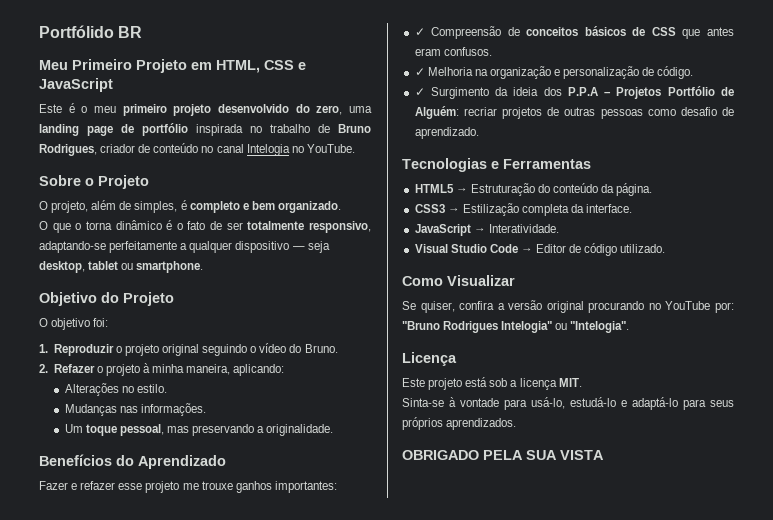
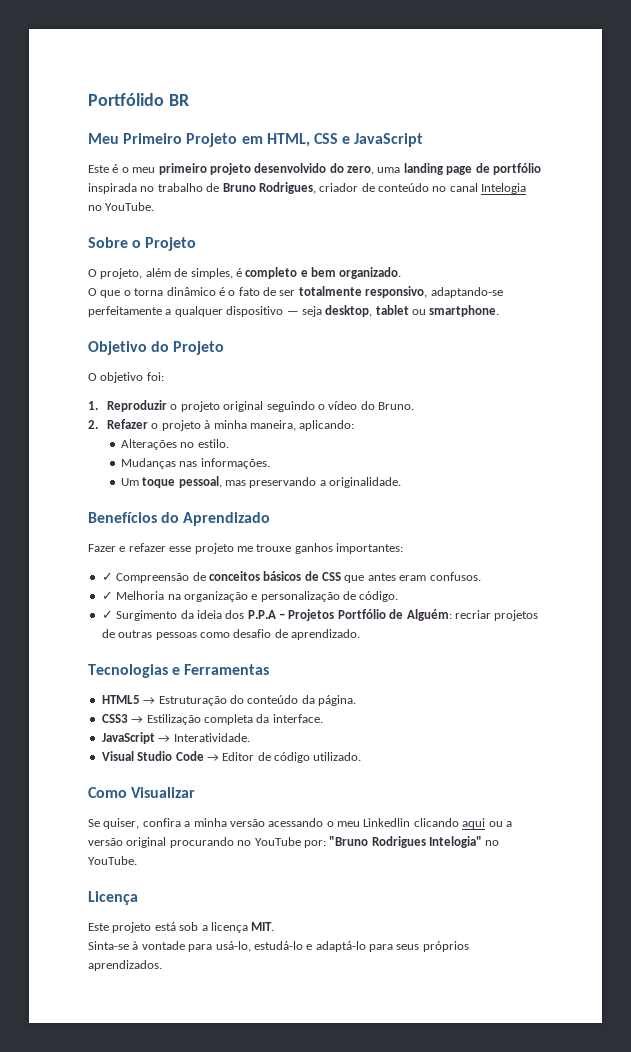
(505, 306) none -> [193,818,512,829] minha versão acessando o meu Linkedlin clicando aqui ou a
[555,321,630,333] ou "Intelogia". -> [485,840,500,846] [88,856,137,865] no YouTube.
[402,450,604,460] // OBRIGADO PELA SUA VISTA -> (162, 965) none

